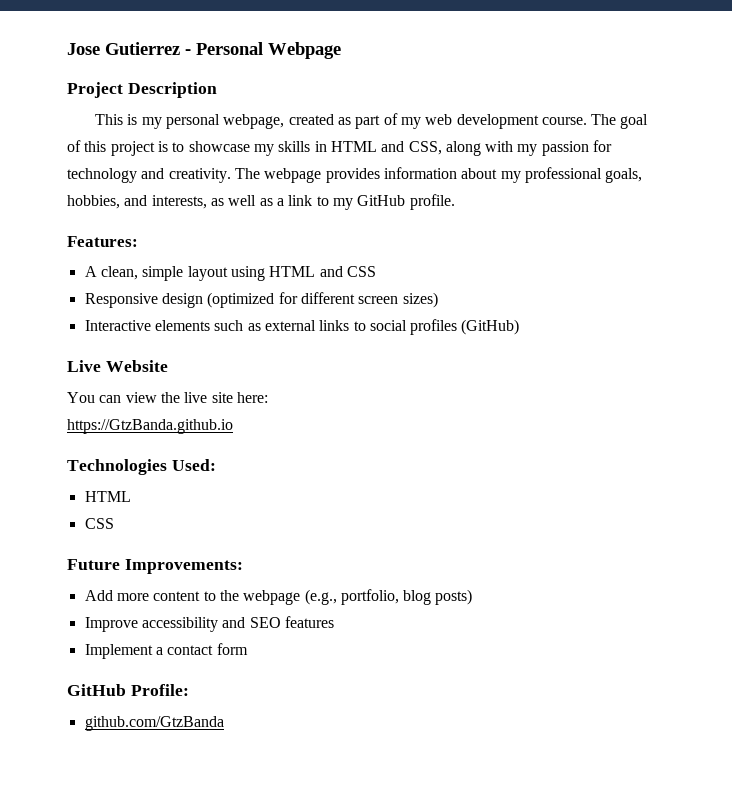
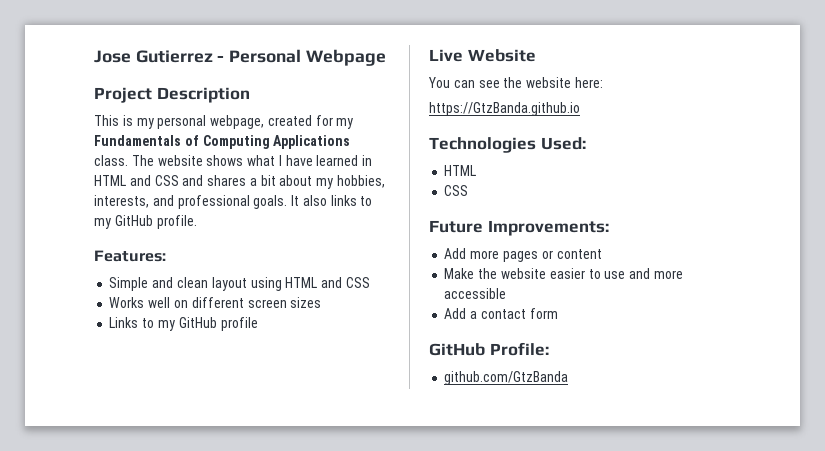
[337,113,649,129] [67,140,613,156] [67,167,643,183] [67,195,313,209] as part of my web development course. The goal of this project is to showcase my skills in HTML and CSS, along with my passion for technology and creativity. The webpage provides information about my professional goals, hobbies, and interests, as well as a link -> [315,115,354,129] [94,135,351,149] [94,155,373,166] [94,175,386,189] [94,195,357,209] for my Fundamentals of Computing Applications class. The website shows what I have learned in HTML and CSS and shares a bit about my hobbies, interests, and professional goals. It also links
[84,266,184,281] A clean, simple -> [109,277,208,291] Simple and clean
[84,292,438,308] [84,319,520,335] Responsive design (optimized for different screen sizes) // Interactive elements such as external links to social profiles (GitHub) -> [109,297,322,308] [109,317,258,331] Works well on different screen sizes // Links to my GitHub profile
[125,392,233,403] view the live site -> [478,77,572,88] see the website
(149, 597) none -> [502,250,553,262] pages or
[203,589,473,605] [84,616,334,632] [84,644,153,659] to the webpage (e.g., portfolio, blog posts) // Improve accessibility and SEO features // Implement -> [444,268,683,279] [444,288,507,299] [444,308,467,319] // Make the website easier to use and more accessible // Add

